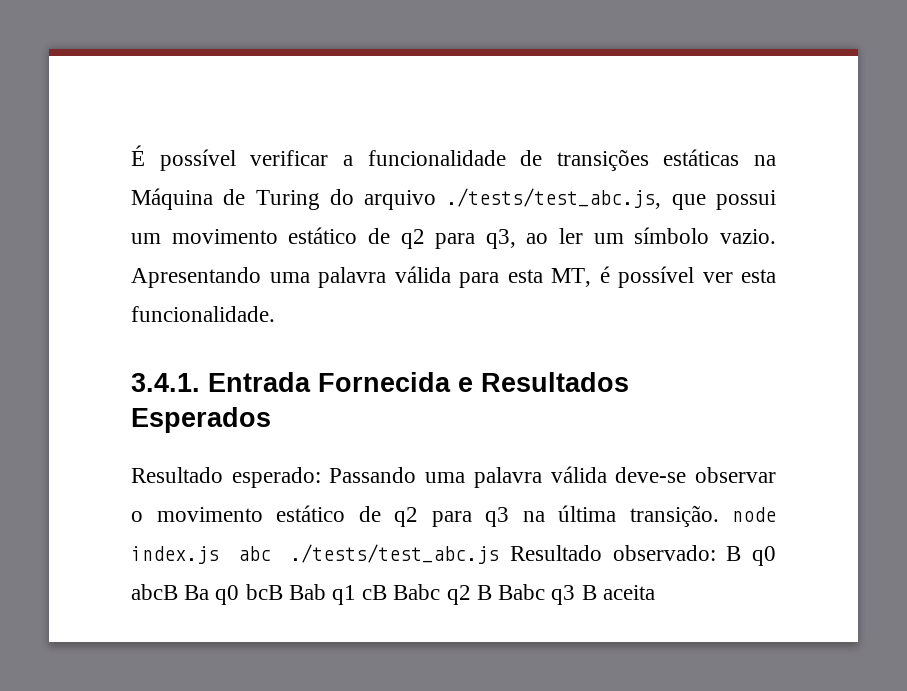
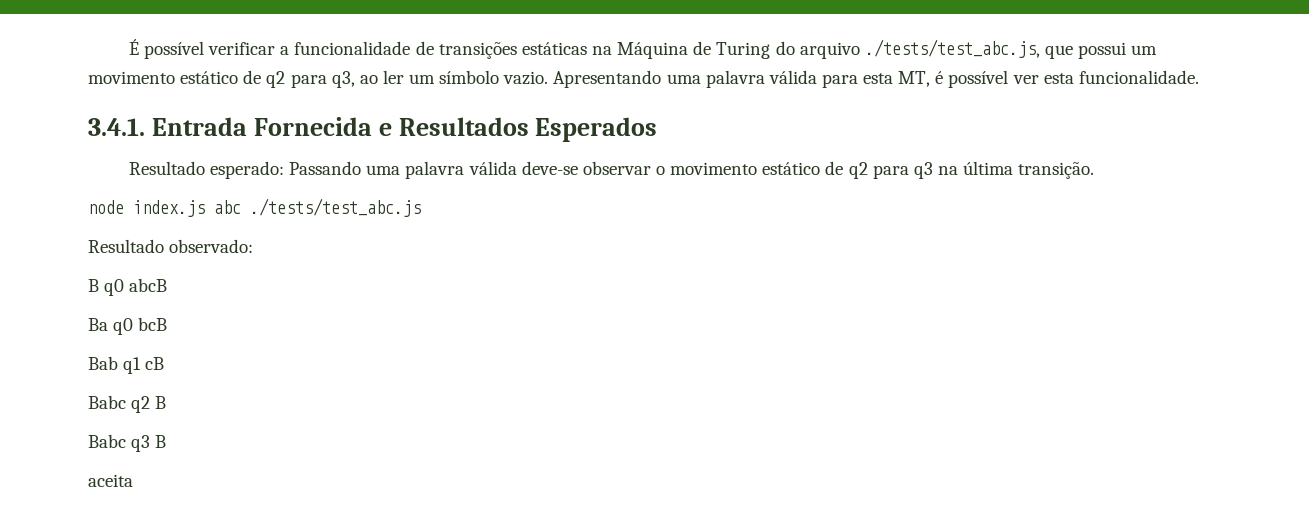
(719, 516) none -> (1095, 170) //
(500, 554) none -> (421, 207) //
(716, 553) none -> (254, 246) //
(178, 592) none -> (168, 285) //
(283, 592) none -> (168, 324) //
(388, 592) none -> (165, 363) //
(492, 592) none -> (167, 402) //
(597, 592) none -> (167, 441) //

